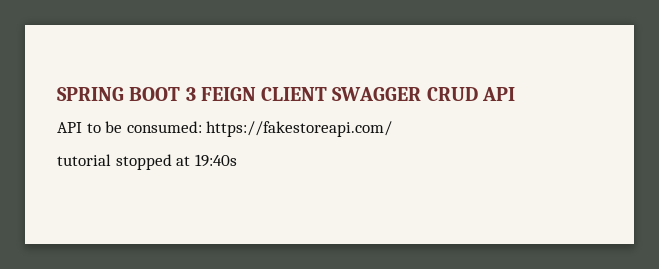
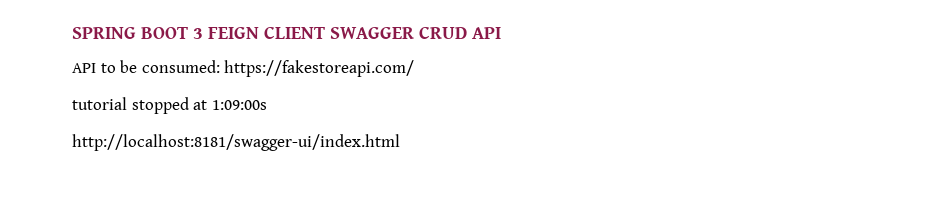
[194,154,237,167] 19:40s -> [211,100,267,110] [72,134,400,151] 1:09:00s // http://localhost:8181/swagger-ui/index.html

